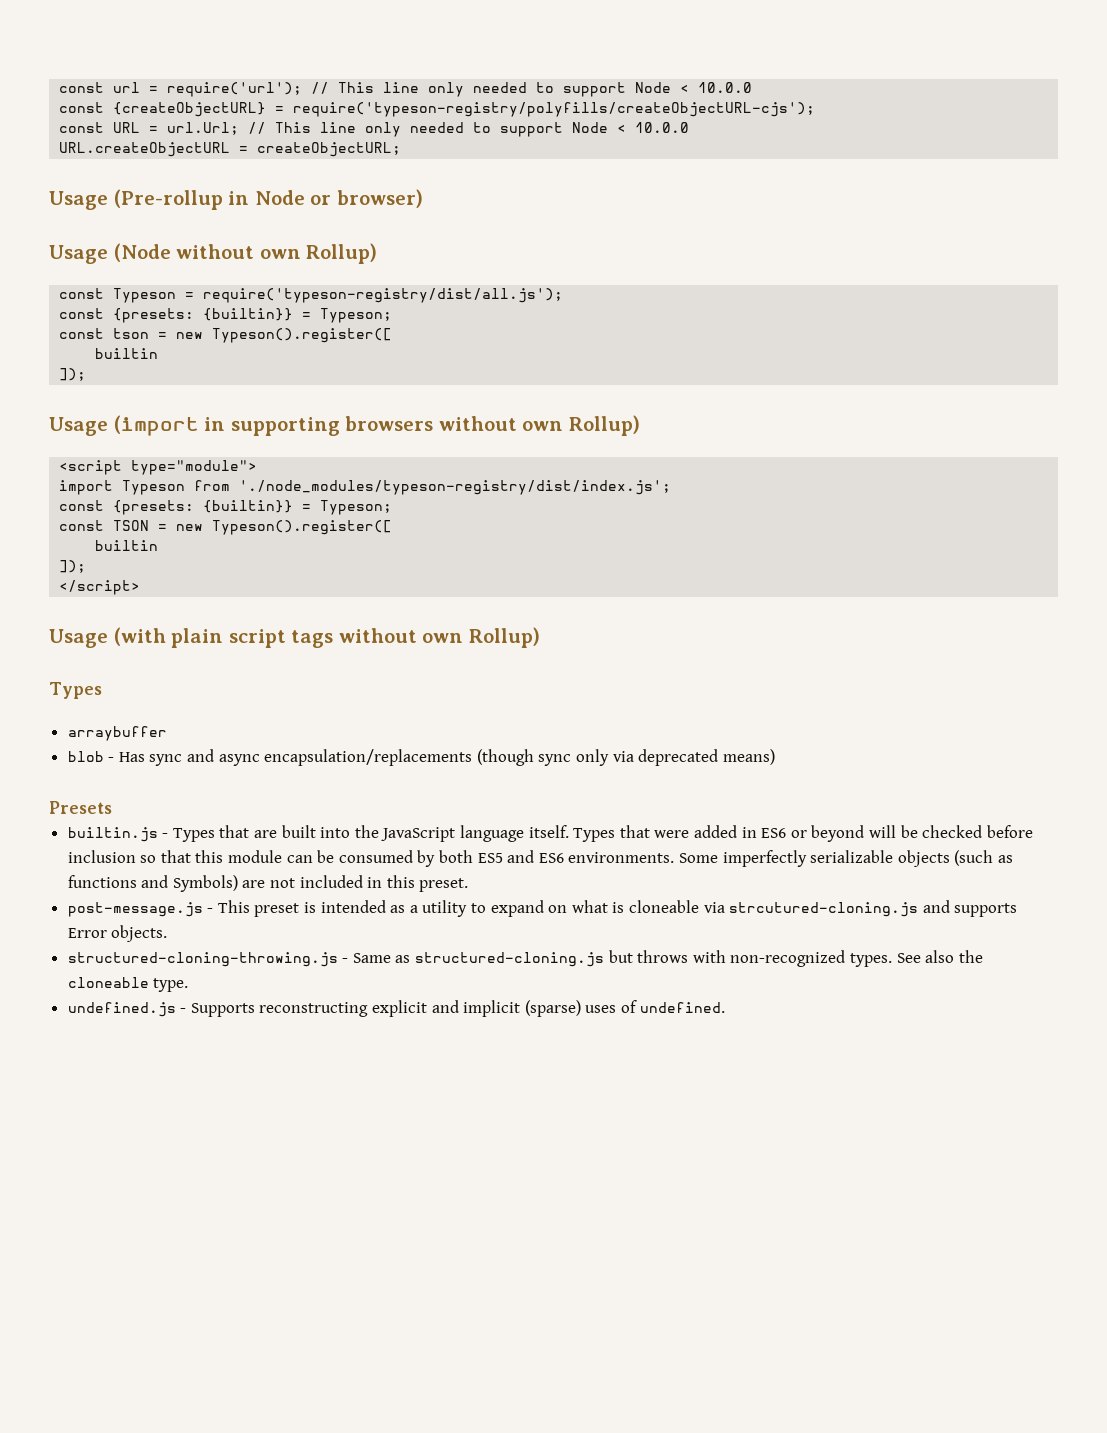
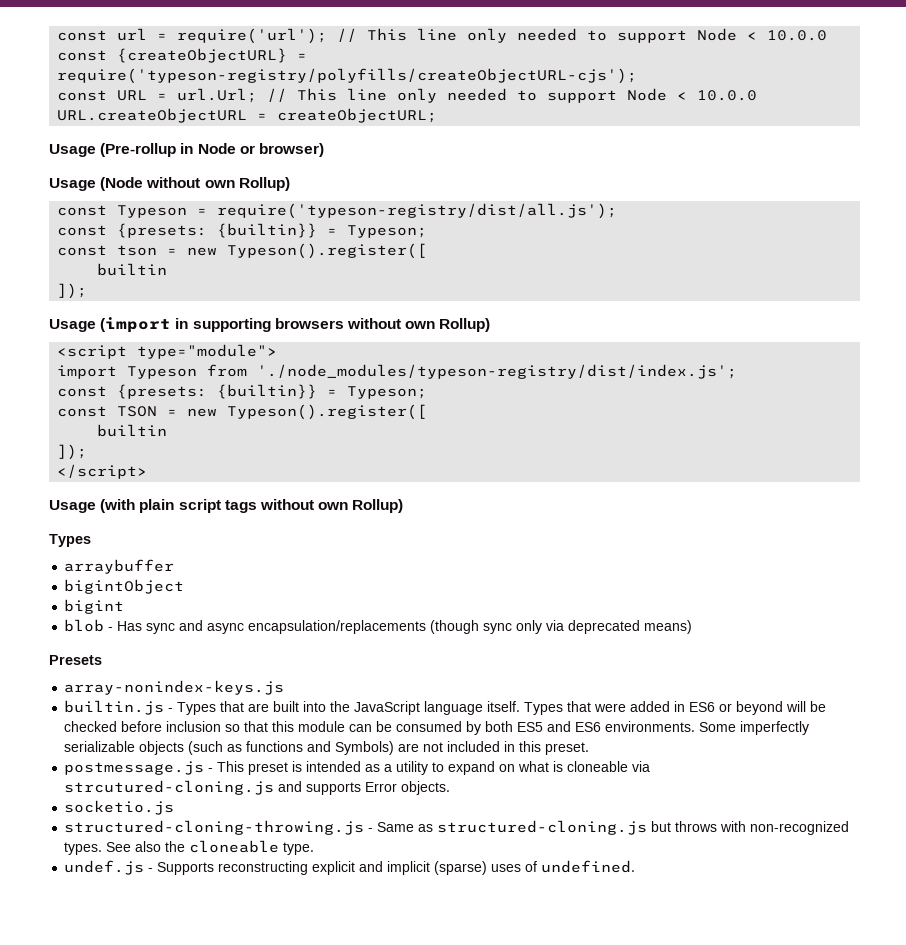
(167, 733) none -> [64,579,185,594] [64,599,125,614] // bigintObject // bigint
(112, 807) none -> [64,680,285,695] // array-nonindex-keys.js
[67,902,203,917] post-message.js -> [64,761,205,775] postmessage.js
(168, 933) none -> [64,800,175,815] // socketio.js
[67,1002,176,1017] undefined.js -> [64,860,145,875] undef.js

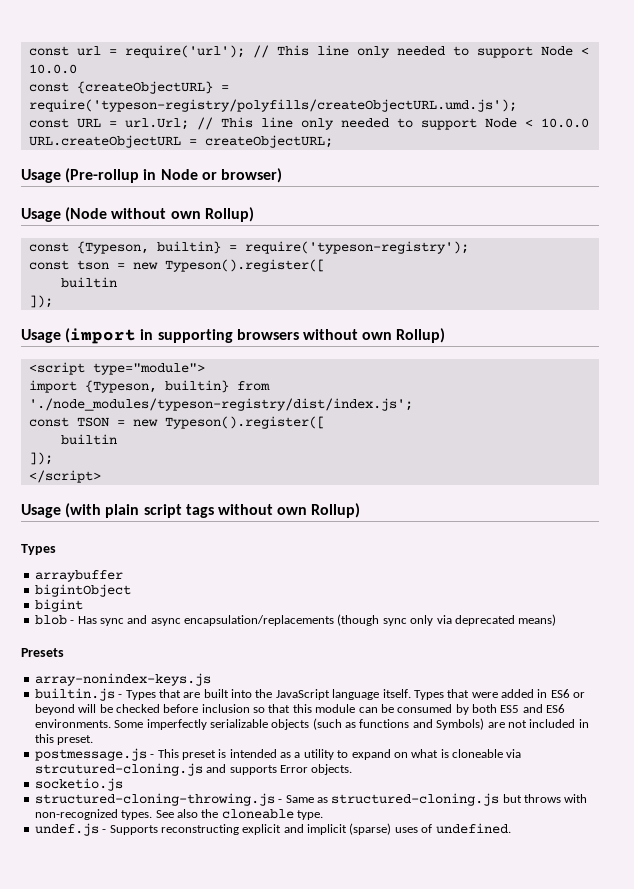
[57,68,638,84] require('typeson-registry/polyfills/createObjectURL-cjs'); -> [28,99,517,112] require('typeson-registry/polyfills/createObjectURL.umd.js');
[117,203,618,219] [57,223,428,238] Typeson = require('typeson-registry/dist/all.js'); // const {presets: {builtin}} = Typeson; -> [76,241,469,254] {Typeson, builtin} = require('typeson-registry');
[127,366,198,379] Typeson -> [84,380,229,393] {Typeson, builtin}
[57,384,428,399] // const {presets: {builtin}} = Typeson; -> (413, 404) none

